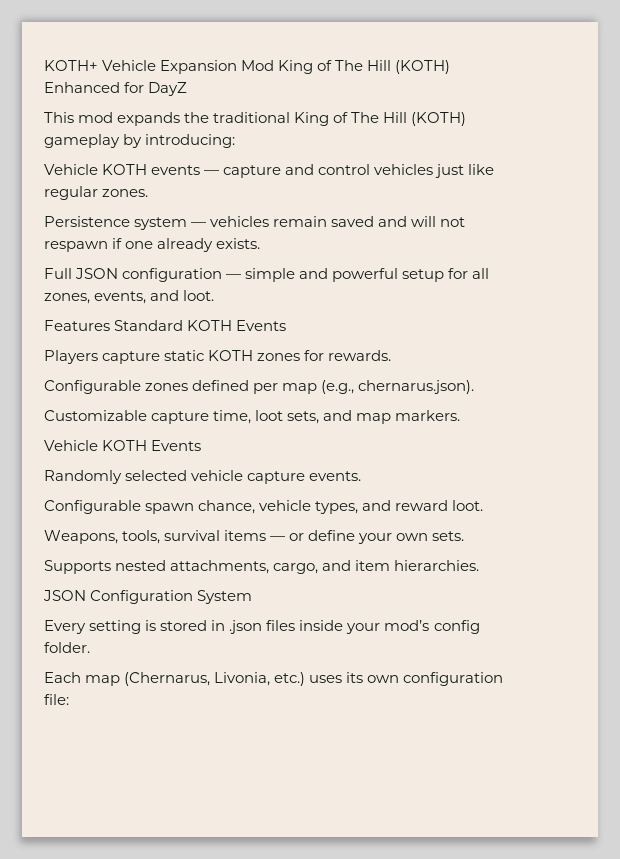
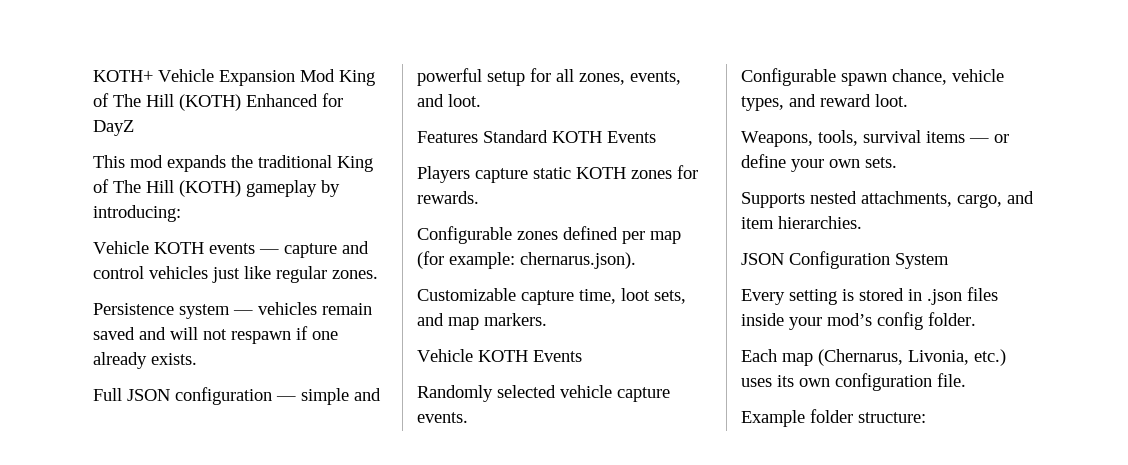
[321,380,355,394] (e.g., -> [417,251,515,269] (for example:
[44,694,69,705] file: -> [937,373,966,387] [741,409,926,427] file. // Example folder structure:

